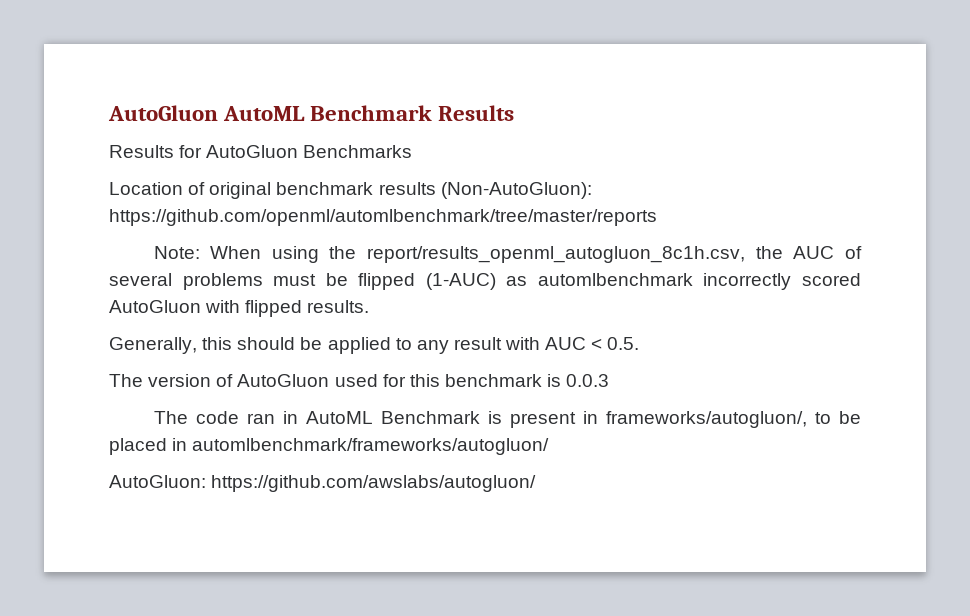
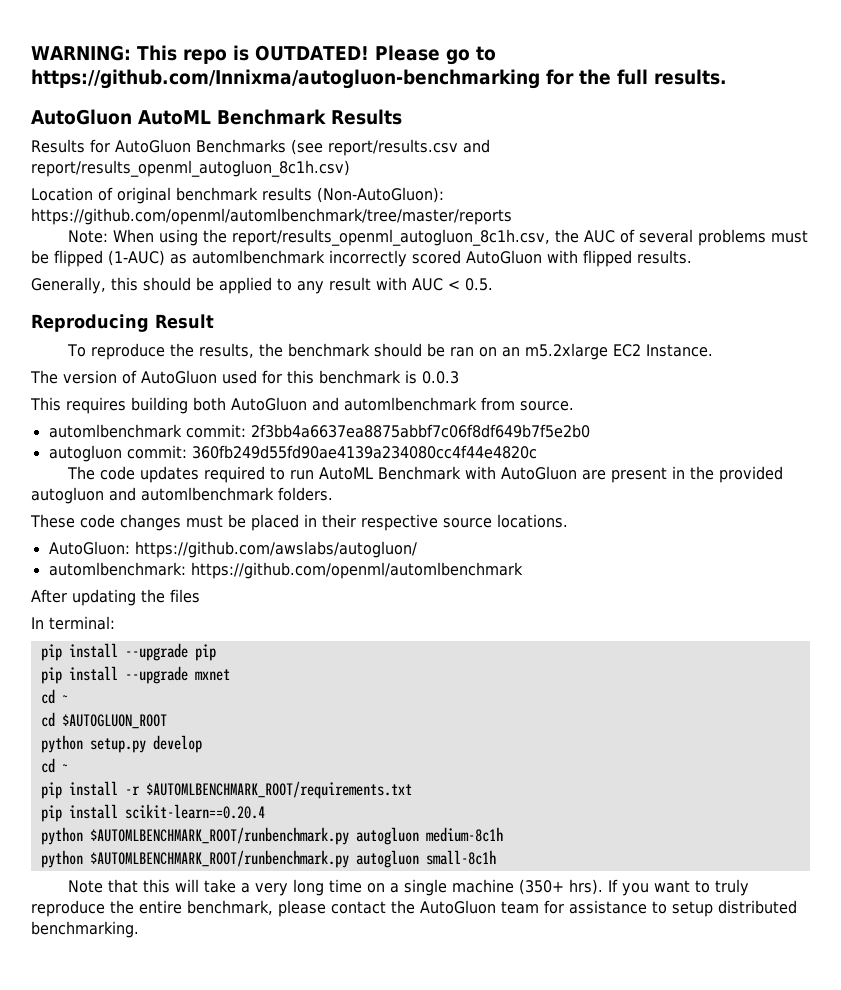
(108, 113) none -> [31,45,496,65] [31,69,727,89] WARNING: This repo is OUTDATED! Please go to https://github.com/Innixma/autogluon-benchmarking for the full results. //
(413, 151) none -> [291,139,490,156] [31,160,350,177] (see report/results.csv and report/results_openml_autogluon_8c1h.csv)
(640, 343) none -> [31,314,214,332] [67,343,714,360] // Reproducing Result // To reproduce the results, the benchmark should be ran on an m5.2xlarge EC2 Instance.
[153,411,861,428] [109,438,550,455] [109,475,537,492] The code ran in AutoML Benchmark is present in frameworks/autogluon/, to be placed in automlbenchmark/frameworks/autogluon/ // AutoGluon: https://github.com/awslabs/autogluon/ -> [30,397,574,414] [48,424,590,438] [48,445,537,462] [67,466,784,483] [31,487,333,504] [30,514,568,531] [48,541,417,558] [48,562,523,579] [31,589,200,606] [31,616,115,630] [40,643,216,661] [40,666,230,684] [40,689,69,704] [40,712,167,729] [40,735,202,753] [40,758,69,773] [40,781,412,799] [40,804,265,822] [40,827,503,845] [40,850,496,868] [68,879,750,896] [31,900,797,917] [31,921,139,938] This requires building both AutoGluon and automlbenchmark from source. // automlbenchmark commit: 2f3bb4a6637ea8875abbf7c06f8df649b7f5e2b0 // autogluon commit: 360fb249d55fd90ae4139a234080cc4f44e4820c // The code updates required to run AutoML Benchmark with AutoGluon are present in the provided autogluon and automlbenchmark folders. // These code changes must be placed in their respective source locations. // AutoGluon: https://github.com/awslabs/autogluon/ // automlbenchmark: https://github.com/openml/automlbenchmark // After updating the files // In terminal: // pip install --upgrade pip // pip install --upgrade mxnet // cd ~ // cd $AUTOGLUON_ROOT // python setup.py develop // cd ~ // pip install -r $AUTOMLBENCHMARK_ROOT/requirements.txt // pip install scikit-learn==0.20.4 // python $AUTOMLBENCHMARK_ROOT/runbenchmark.py autogluon medium-8c1h // python $AUTOMLBENCHMARK_ROOT/runbenchmark.py autogluon small-8c1h // Note that this will take a very long time on a single machine (350+ hrs). If you want to truly reproduce the entire benchmark, please contact the AutoGluon team for assistance to setup distributed benchmarking.

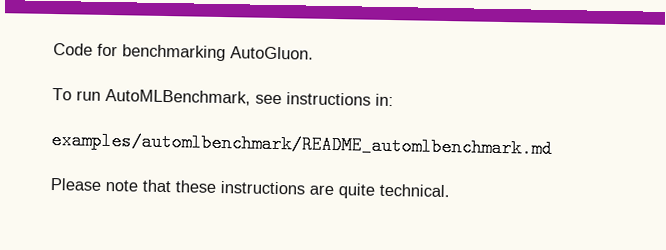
[31,45,496,65] [31,69,727,89] [31,109,402,125] [31,139,490,156] [31,160,350,177] [31,187,444,204] [31,208,512,225] [68,229,809,246] [31,250,692,267] [31,277,493,294] [31,314,214,332] [67,343,714,360] [30,370,459,384] [30,397,574,414] [48,424,590,438] [48,445,537,462] [67,466,784,483] [31,487,333,504] [30,514,568,531] [48,541,417,558] [48,562,523,579] [31,589,200,606] [31,616,115,630] [40,643,216,661] [40,666,230,684] [40,689,69,704] [40,712,167,729] [40,735,202,753] [40,758,69,773] [40,781,412,799] [40,804,265,822] [40,827,503,845] [40,850,496,868] [68,879,750,896] [31,900,797,917] [31,921,139,938] WARNING: This repo is OUTDATED! Please go to https://github.com/Innixma/autogluon-benchmarking for the full results. // AutoGluon AutoML Benchmark Results // Results for AutoGluon Benchmarks (see report/results.csv and report/results_openml_autogluon_8c1h.csv) // Location of original benchmark results (Non-AutoGluon): https://github.com/openml/automlbenchmark/tree/master/reports // Note: When using the report/results_openml_autogluon_8c1h.csv, the AUC of several problems must be flipped (1-AUC) as automlbenchmark incorrectly scored AutoGluon with flipped results. // Generally, this should be applied to any result with AUC < 0.5. // Reproducing Result // To reproduce the results, the benchmark should be ran on an m5.2xlarge EC2 Instance. // The version of AutoGluon used for this benchmark is 0.0.3 // This requires building both AutoGluon and automlbenchmark from source. // automlbenchmark commit: 2f3bb4a6637ea8875abbf7c06f8df649b7f5e2b0 // autogluon commit: 360fb249d55fd90ae4139a234080cc4f44e4820c // The code updates required to run AutoML Benchmark with AutoGluon are present in the provided autogluon and automlbenchmark folders. // These code changes must be placed in their respective source locations. // AutoGluon: https://github.com/awslabs/autogluon/ // automlbenchmark: https://github.com/openml/automlbenchmark // After updating the files // In terminal: // pip install --upgrade pip // pip install --upgrade mxnet // cd ~ // cd $AUTOGLUON_ROOT // python setup.py develop // cd ~ // pip install -r $AUTOMLBENCHMARK_ROOT/requirements.txt // pip install scikit-learn==0.20.4 // python $AUTOMLBENCHMARK_ROOT/runbenchmark.py autogluon medium-8c1h // python $AUTOMLBENCHMARK_ROOT/runbenchmark.py autogluon small-8c1h // Note that this will take a very long time on a single machine (350+ hrs). If you want to truly reproduce the entire benchmark, please contact the AutoGluon team for assistance to setup distributed benchmarking. -> [53,43,314,62] [52,88,394,107] [51,130,552,158] [50,177,450,199] Code for benchmarking AutoGluon. // To run AutoMLBenchmark, see instructions in: // examples/automlbenchmark/README_automlbenchmark.md // Please note that these instructions are quite technical.

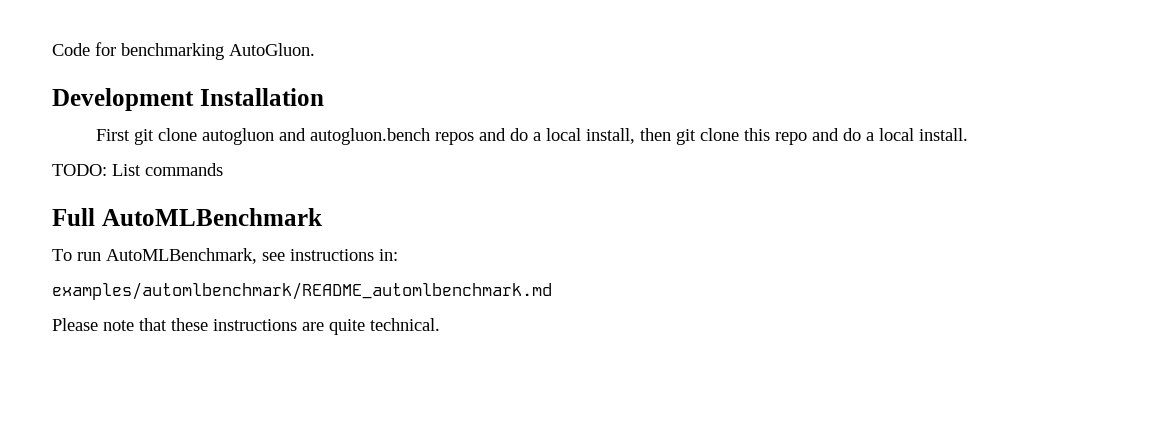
(314, 53) none -> [52,88,324,111] [95,128,968,145] [52,163,223,176] [52,208,322,226] // Development Installation // First git clone autogluon and autogluon.bench repos and do a local install, then git clone this repo and do a local install. // TODO: List commands // Full AutoMLBenchmark

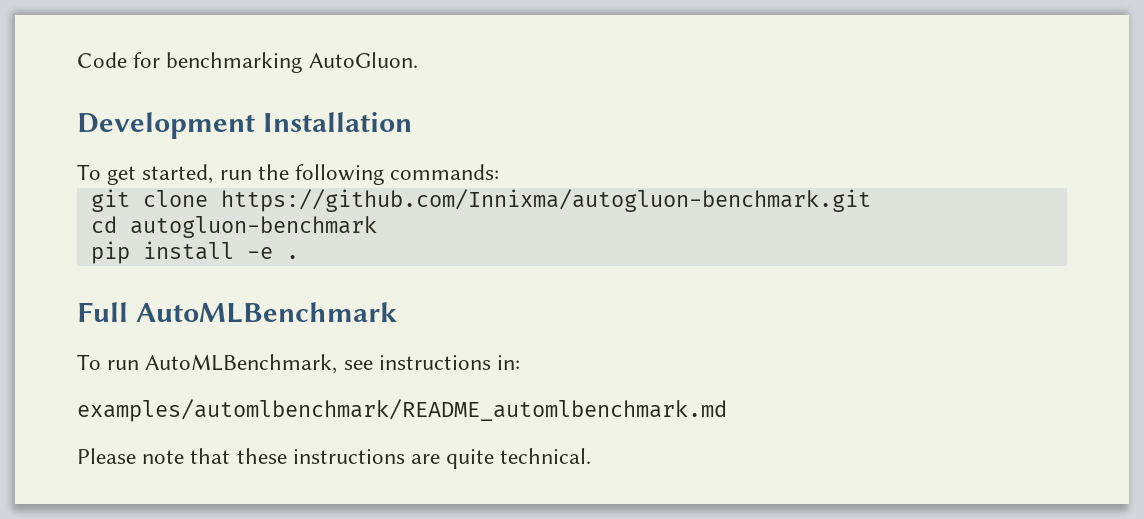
[95,128,968,145] [52,163,223,176] First git clone autogluon and autogluon.bench repos and do a local install, then git clone this repo and do a local install. // TODO: List commands -> [77,164,500,185] [90,189,871,212] [90,216,377,238] [90,241,299,264] To get started, run the following commands: // git clone https://github.com/Innixma/autogluon-benchmark.git // cd autogluon-benchmark // pip install -e .

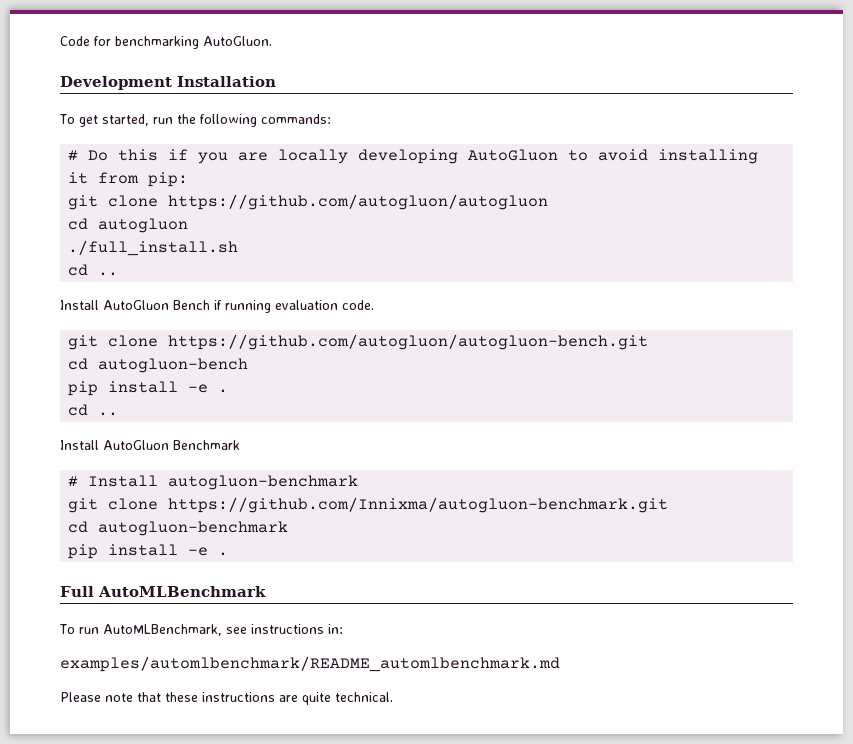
(500, 172) none -> [68,149,759,164] [68,172,189,187] [68,194,549,210] [68,218,189,233] [68,240,239,256] [68,264,119,276] [60,300,374,313] [68,334,649,350] [68,358,249,373] [68,381,229,396] [68,404,119,416] [60,440,240,450] [68,475,359,490] // # Do this if you are locally developing AutoGluon to avoid installing it from pip: // git clone https://github.com/autogluon/autogluon // cd autogluon // ./full_install.sh // cd .. // Install AutoGluon Bench if running evaluation code. // git clone https://github.com/autogluon/autogluon-bench.git // cd autogluon-bench // pip install -e . // cd .. // Install AutoGluon Benchmark // # Install autogluon-benchmark

